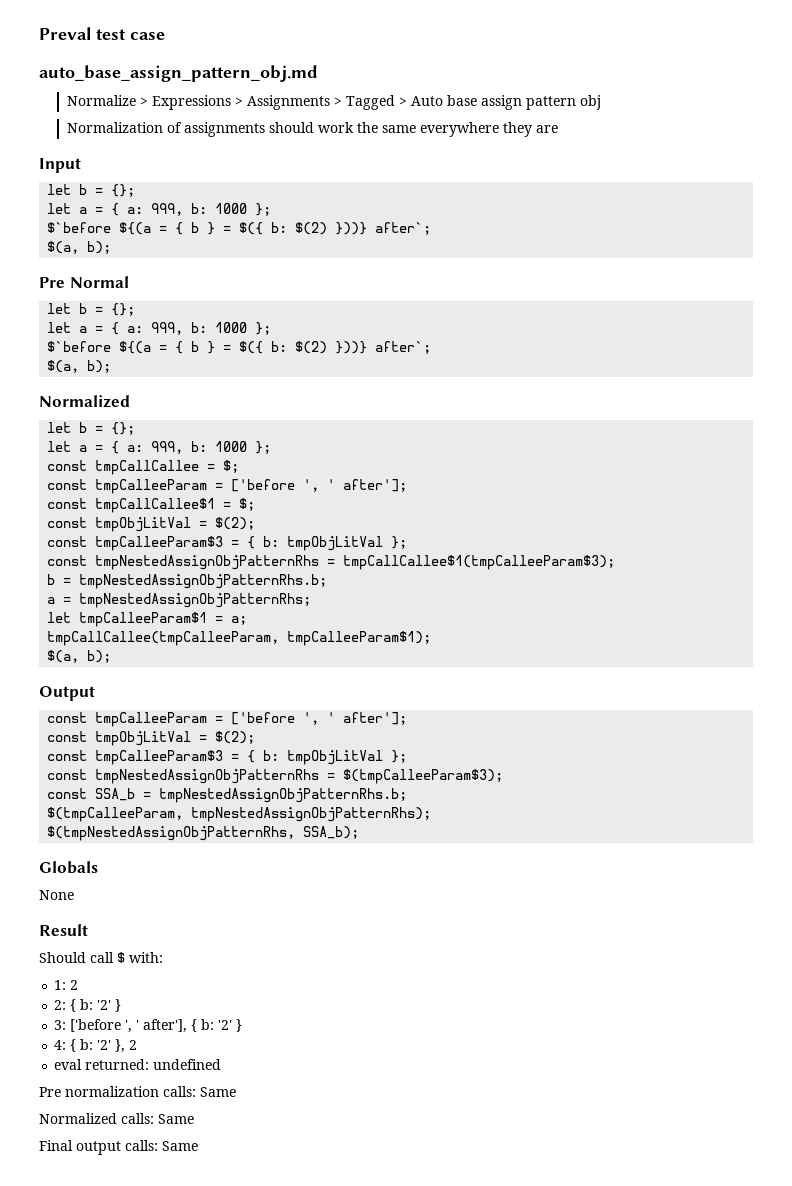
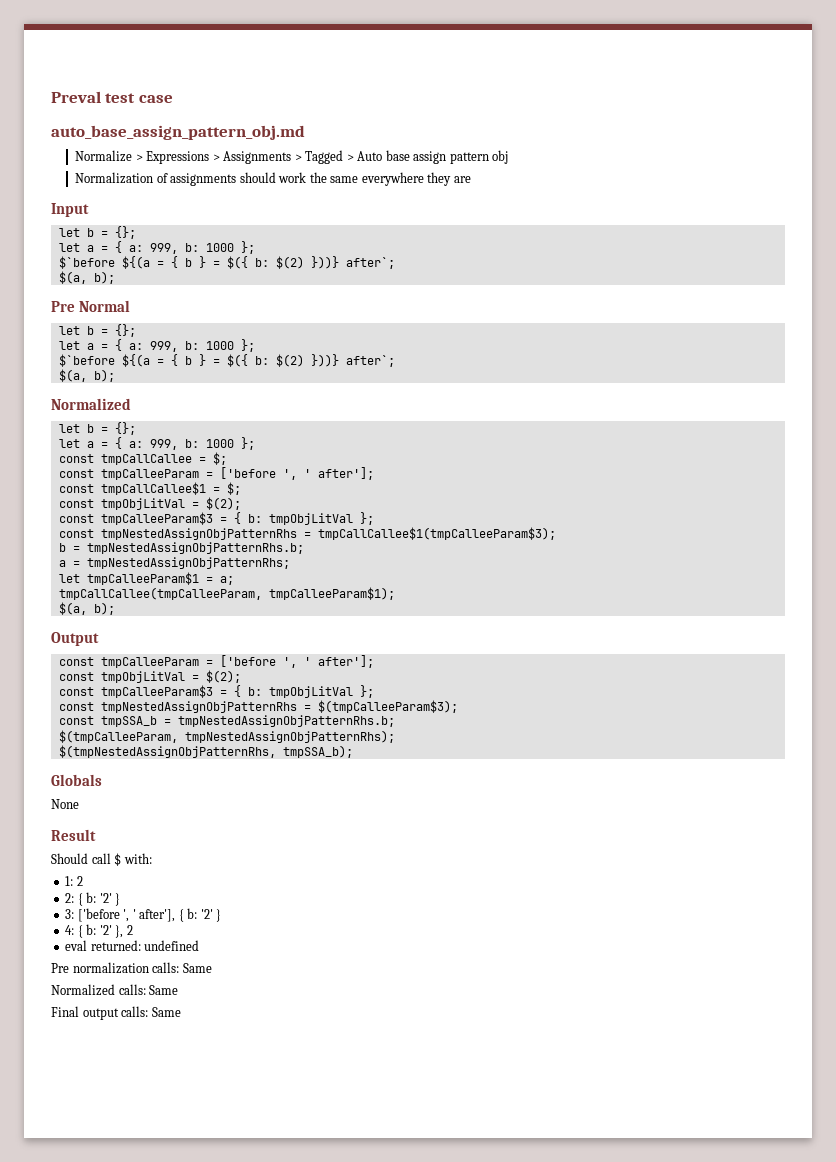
[95,788,136,801] SSA_b -> [100,716,157,727] tmpSSA_b
[303,826,360,839] SSA_b); -> [282,745,353,758] tmpSSA_b);

